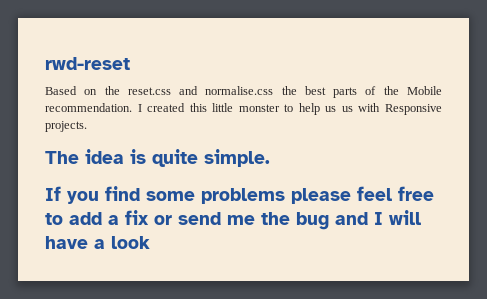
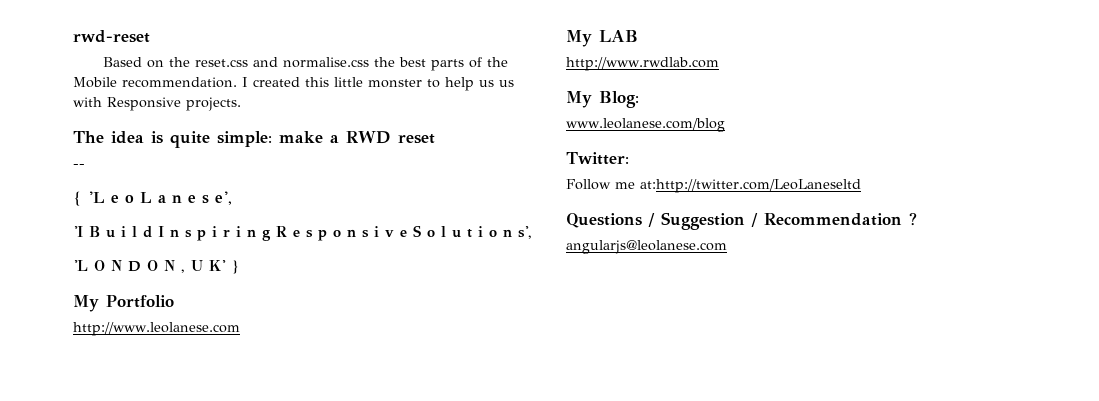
[204,149,270,167] [45,186,434,204] [45,210,421,230] [45,236,150,249] simple. // If you find some problems please feel free to add a fix or send me the bug and I will have a look -> [217,131,435,147] [73,164,85,168] [73,191,232,206] [73,225,532,241] [73,260,239,274] [73,295,174,312] [73,322,240,336] [566,30,638,47] [566,57,719,71] [566,91,639,108] [566,118,725,132] [566,152,629,165] [566,179,861,193] [566,212,917,230] [566,240,727,254] simple: make a RWD reset // -- // { 'L e o L a n e s e', // 'I B u i l d I n s p i r i n g R e s p o n s i v e S o l u t i o n s', // 'L O N D O N , U K' } // My Portfolio // http://www.leolanese.com // My LAB // http://www.rwdlab.com // My Blog: // www.leolanese.com/blog // Twitter: // Follow me at:http://twitter.com/LeoLaneseltd // Questions / Suggestion / Recommendation ? // angularjs@leolanese.com

